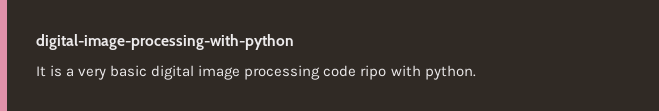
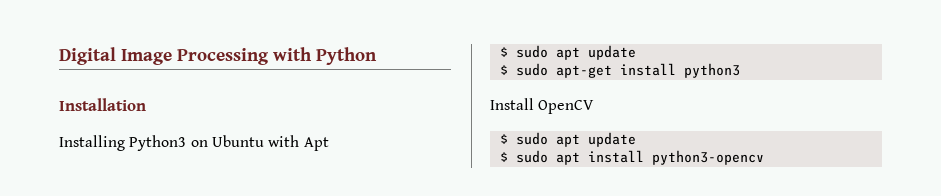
[36,34,294,50] [36,65,476,80] digital-image-processing-with-python // It is a very basic digital image processing code ripo with python. -> [59,47,377,65] [59,98,146,111] [59,135,329,151] [499,45,636,60] [499,63,740,78] [490,98,595,114] [499,132,636,147] [499,150,764,165] Digital Image Processing with Python // Installation // Installing Python3 on Ubuntu with Apt // $ sudo apt update // $ sudo apt-get install python3 // Install OpenCV // $ sudo apt update // $ sudo apt install python3-opencv

